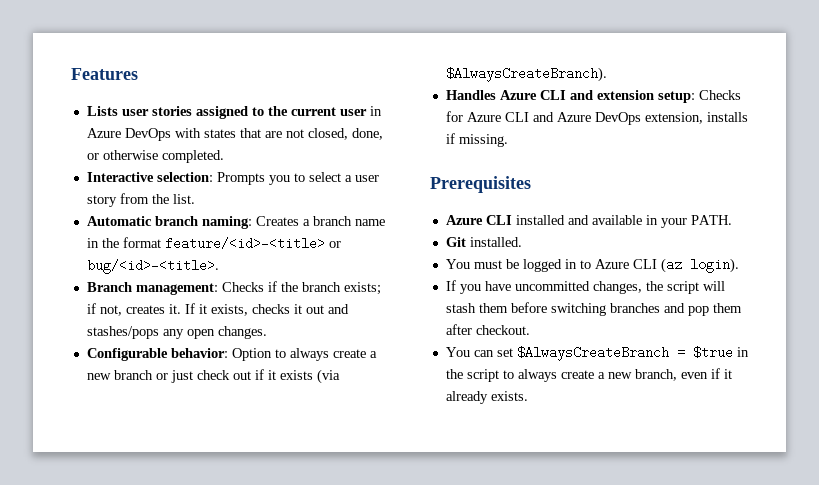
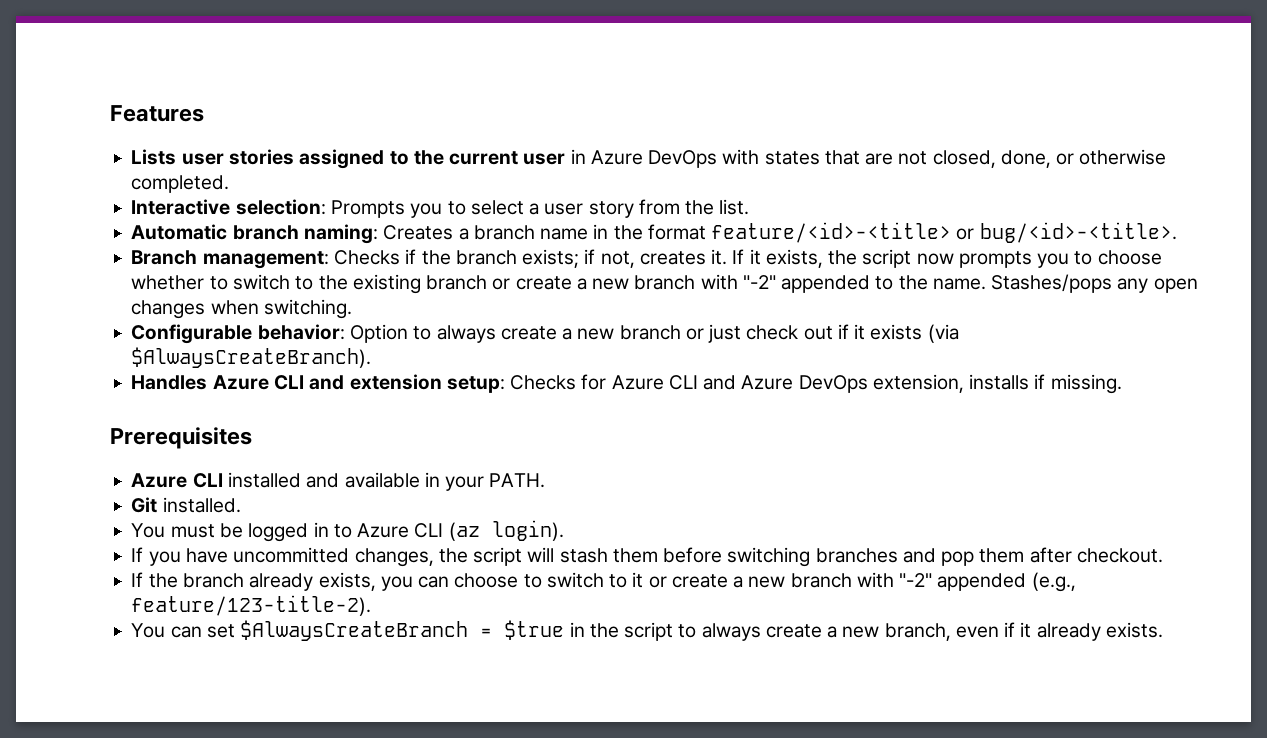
[251,304,349,314] [86,326,267,339] checks it out and stashes/pops any open changes. -> [828,249,1162,268] [131,274,1198,294] [131,299,352,319] the script now prompts you to choose whether to switch to the existing branch or create a new branch with "-2" appended to the name. Stashes/pops any open changes when switching.
(530, 330) none -> [131,572,1076,592] [131,595,372,616] // If the branch already exists, you can choose to switch to it or create a new branch with "-2" appended (e.g., feature/123-title-2).

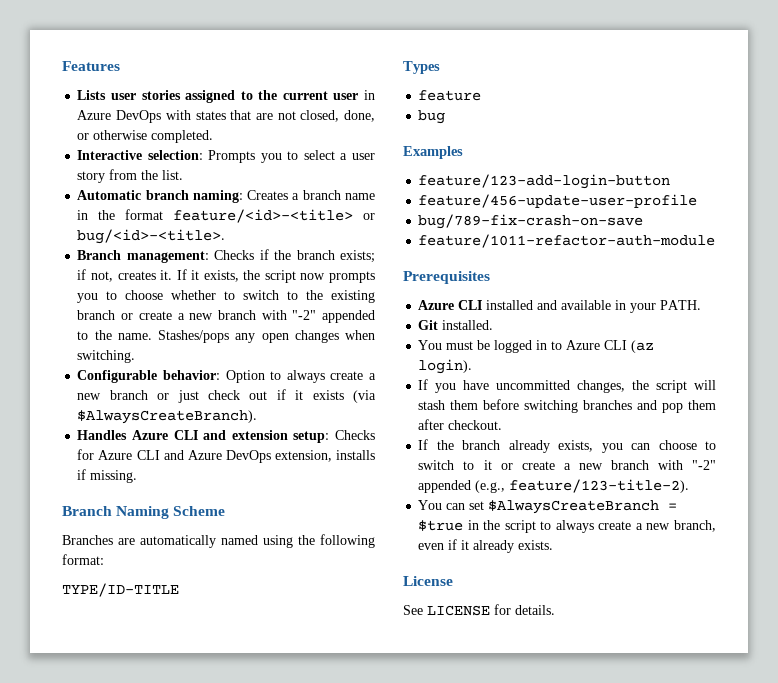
(1122, 384) none -> [62,506,226,519] [62,534,375,548] [62,554,104,565] [62,583,179,597] [403,61,440,74] [418,90,482,101] [418,110,446,124] [403,146,463,159] [418,174,671,189] [418,194,698,208] [418,214,644,229] [418,234,716,248] // Branch Naming Scheme // Branches are automatically named using the following format: // TYPE/ID-TITLE // Types // feature // bug // Examples // feature/123-add-login-button // feature/456-update-user-profile // bug/789-fix-crash-on-save // feature/1011-refactor-auth-module
(1163, 630) none -> [403,576,453,586] [403,604,555,616] // License // See LICENSE for details.

